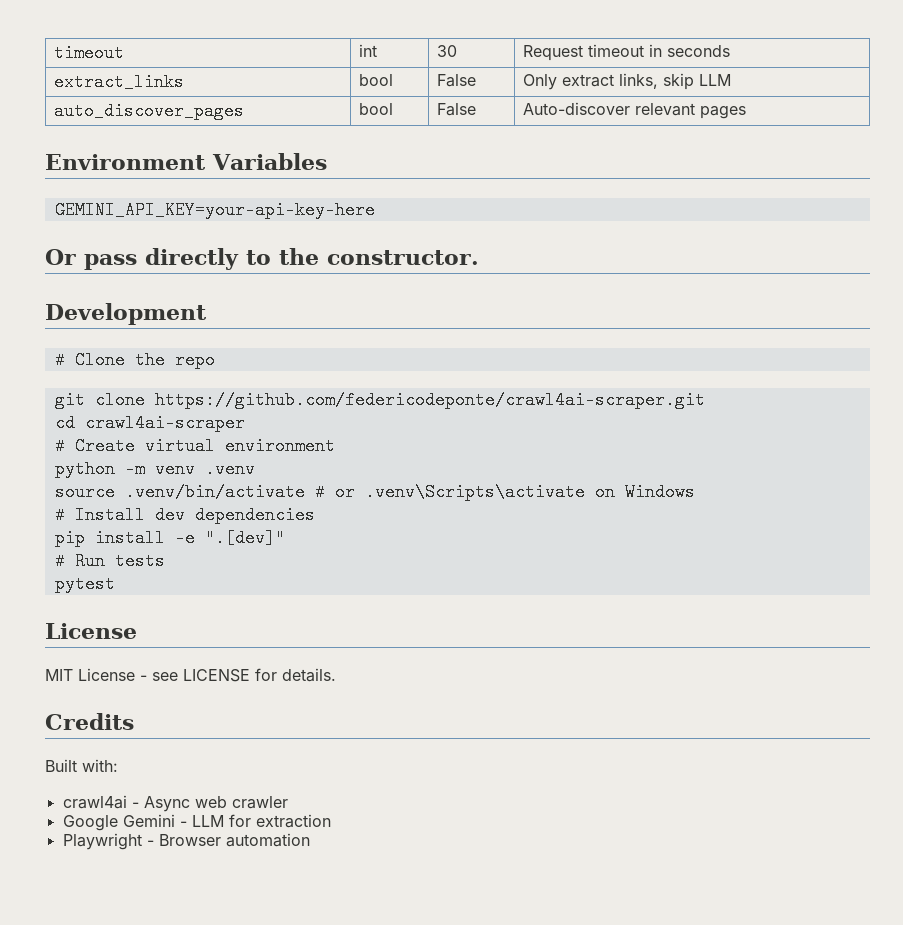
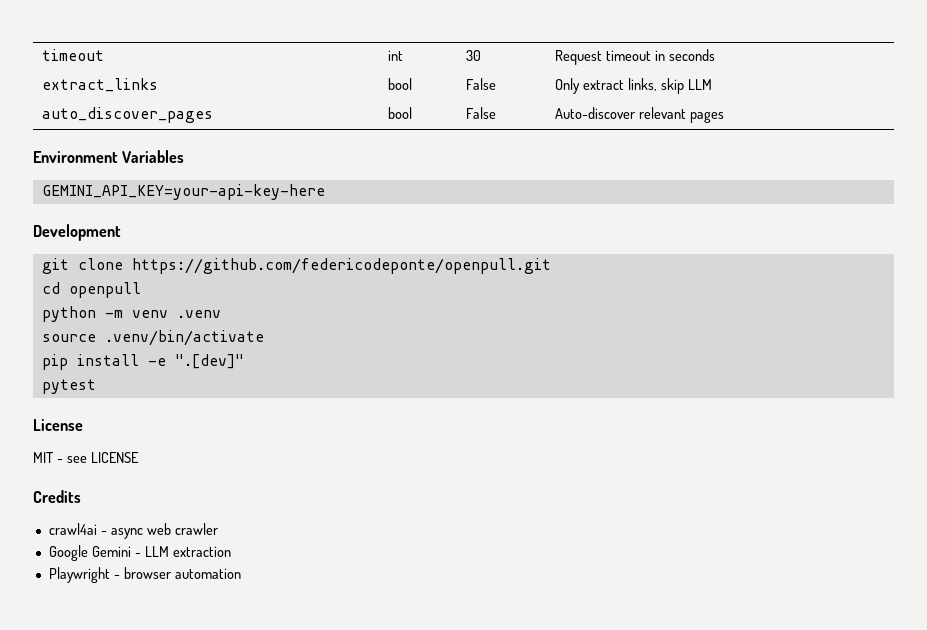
[45,248,479,270] [45,303,207,325] [54,351,215,369] Or pass directly to the constructor. // Development // # Clone the repo -> [33,224,121,241] Development
[154,391,705,409] https://github.com/federicodeponte/crawl4ai-scraper.git -> [131,258,551,274] https://github.com/federicodeponte/openpull.git
[84,414,245,432] [54,437,335,455] crawl4ai-scraper // # Create virtual environment -> [68,282,141,298] openpull
[314,483,695,501] [54,506,315,524] # or .venv\Scripts\activate on Windows // # Install dev dependencies -> (264, 338) none
[54,552,165,570] // # Run tests -> (244, 361) none
[78,668,135,681] License -> (53, 457) none
[255,668,336,682] for details. -> (139, 457) none
[45,759,118,772] // Built with: -> (81, 496) none
[143,796,190,812] Async -> [110,528,143,539] async
[228,814,251,827] for -> (169, 551) none
[158,834,221,846] Browser -> [123,567,171,579] browser

